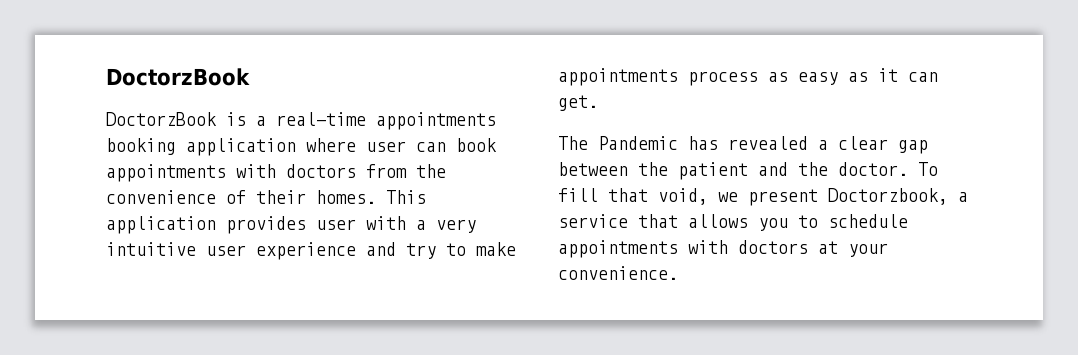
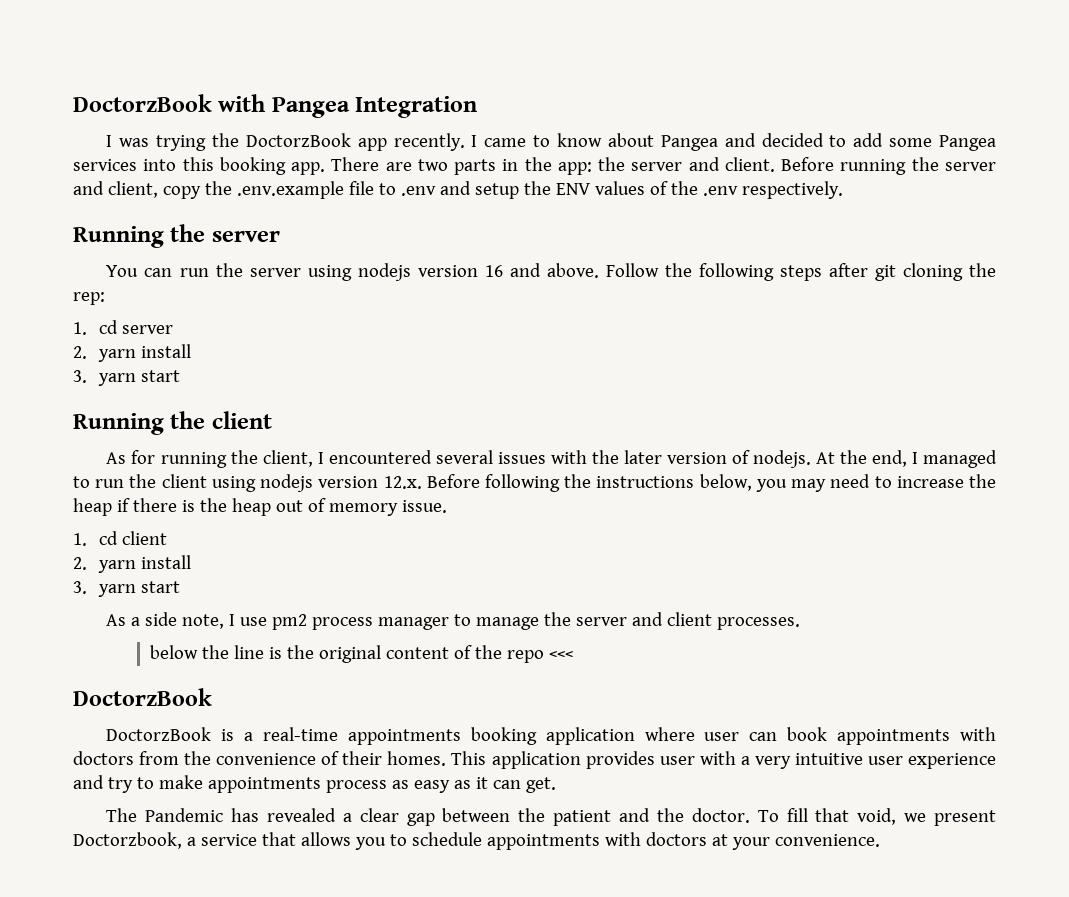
[106,68,250,86] DoctorzBook -> [73,94,478,118] [106,133,996,151] [73,157,997,175] [73,181,843,199] [73,224,280,248] [106,263,997,281] [73,292,105,305] [73,320,173,335] [73,344,191,362] [73,370,180,386] [73,411,272,435] [106,450,997,468] [73,474,996,492] [73,498,447,516] [73,531,167,546] [73,555,191,573] [73,581,180,597] [106,612,801,630] [150,645,574,663] [73,688,212,706] DoctorzBook with Pangea Integration // I was trying the DoctorzBook app recently. I came to know about Pangea and decided to add some Pangea services into this booking app. There are two parts in the app: the server and client. Before running the server and client, copy the .env.example file to .env and setup the ENV values of the .env respectively. // Running the server // You can run the server using nodejs version 16 and above. Follow the following steps after git cloning the rep: // 1. cd server // 2. yarn install // 3. yarn start // Running the client // As for running the client, I encountered several issues with the later version of nodejs. At the end, I managed to run the client using nodejs version 12.x. Before following the instructions below, you may need to increase the heap if there is the heap out of memory issue. // 1. cd client // 2. yarn install // 3. yarn start // As a side note, I use pm2 process manager to manage the server and client processes. // below the line is the original content of the repo <<< // DoctorzBook

